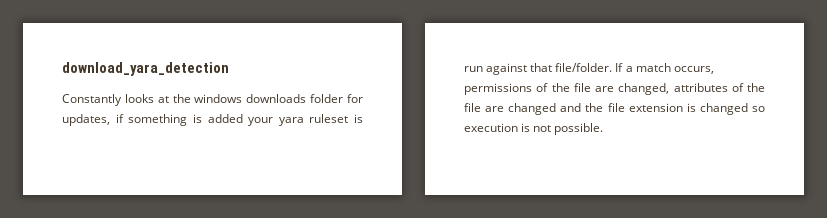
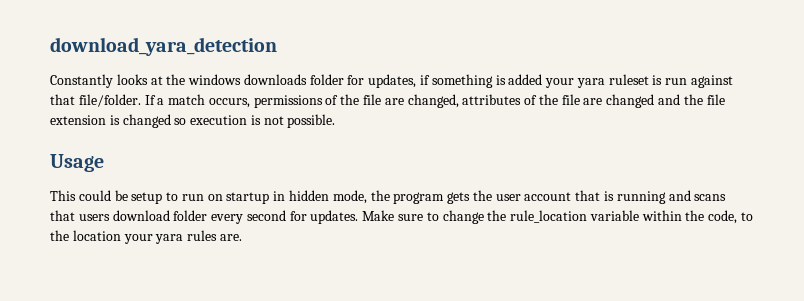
(604, 129) none -> [50,154,104,172] [50,190,727,204] [50,210,754,224] [50,230,242,244] // Usage // This could be setup to run on startup in hidden mode, the program gets the user account that is running and scans that users download folder every second for updates. Make sure to change the rule_location variable within the code, to the location your yara rules are.

